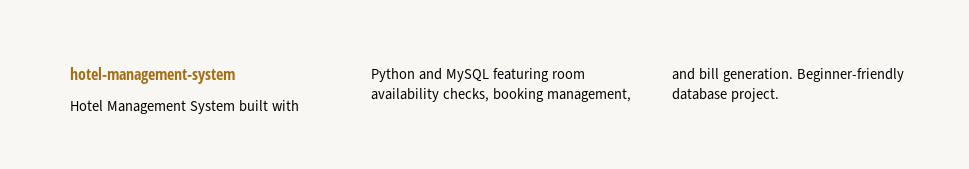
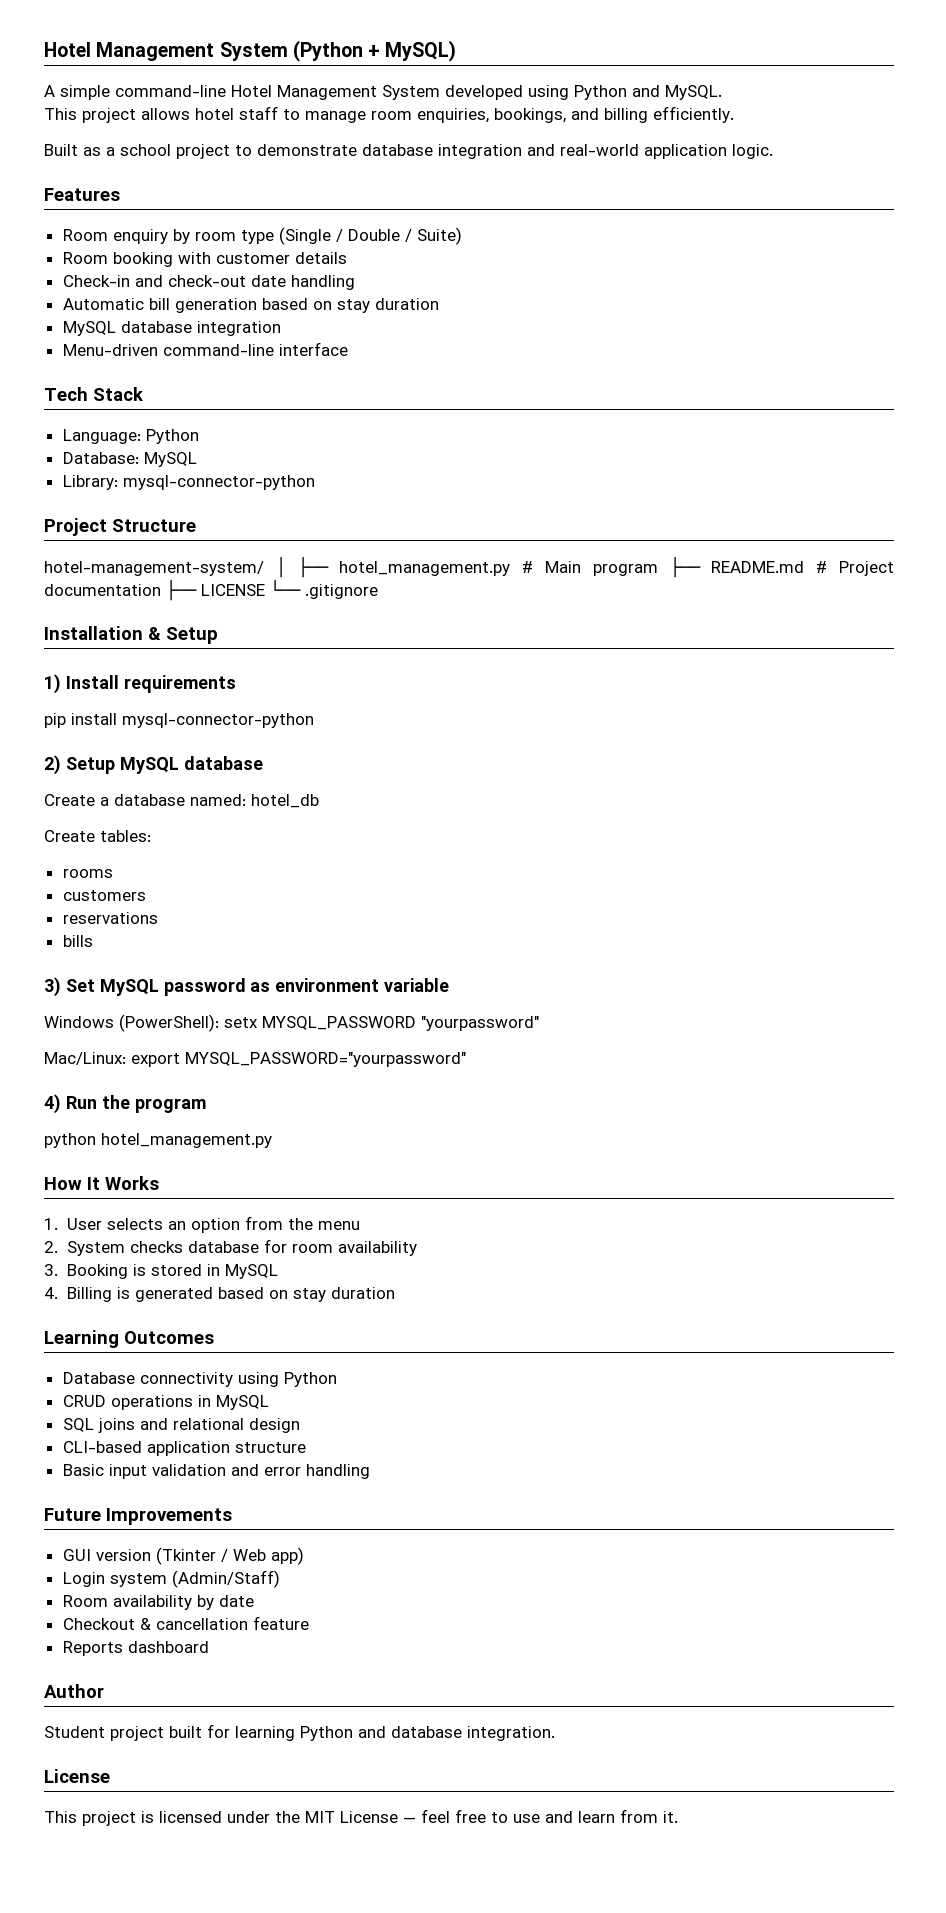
[70,67,235,84] [70,100,299,114] [371,68,585,82] [371,88,631,102] [672,68,904,82] [672,88,779,102] hotel-management-system // Hotel Management System built with Python and MySQL featuring room availability checks, booking management, and bill generation. Beginner-friendly database project. -> [44,40,457,62] [44,85,722,100] [44,106,734,123] [44,144,773,159] [44,188,120,201] [62,227,462,245] [62,252,347,267] [62,275,355,290] [62,298,439,313] [62,321,281,336] [62,342,348,356] [44,387,144,401] [62,429,199,444] [62,452,197,467] [62,475,315,490] [44,518,196,536] [44,557,894,578] [44,580,378,601] [44,626,218,644] [44,674,236,694] [44,713,314,728] [44,755,263,775] [44,794,319,808] [44,830,151,842] [62,869,113,878] [62,890,146,901] [62,912,158,924] [62,935,93,947] [44,977,450,997] [44,1014,539,1032] [44,1052,466,1067] [44,1094,206,1114] [44,1133,272,1148] [44,1176,159,1190] [44,1216,360,1233] [44,1239,417,1256] [44,1264,278,1279] [44,1287,395,1302] [44,1330,214,1348] [62,1372,337,1387] [62,1395,269,1410] [62,1418,300,1433] [62,1441,306,1456] [62,1464,370,1479] [44,1508,232,1525] [62,1547,304,1565] [62,1570,280,1588] [62,1595,254,1610] [62,1616,309,1630] [62,1641,209,1656] [44,1684,104,1698] [44,1724,555,1741] [44,1769,110,1783] [44,1809,678,1826] Hotel Management System (Python + MySQL) // A simple command-line Hotel Management System developed using Python and MySQL. // This project allows hotel staff to manage room enquiries, bookings, and billing efficiently. // Built as a school project to demonstrate database integration and real-world application logic. // Features // Room enquiry by room type (Single / Double / Suite) // Room booking with customer details // Check-in and check-out date handling // Automatic bill generation based on stay duration // MySQL database integration // Menu-driven command-line interface // Tech Stack // Language: Python // Database: MySQL // Library: mysql-connector-python // Project Structure // hotel-management-system/ │ ├── hotel_management.py # Main program ├── README.md # Project documentation ├── LICENSE └── .gitignore // Installation & Setup // 1) Install requirements // pip install mysql-connector-python // 2) Setup MySQL database // Create a database named: hotel_db // Create tables: // rooms // customers // reservations // bills // 3) Set MySQL password as environment variable // Windows (PowerShell): setx MYSQL_PASSWORD "yourpassword" // Mac/Linux: export MYSQL_PASSWORD="yourpassword" // 4) Run the program // python hotel_management.py // How It Works // 1. User selects an option from the menu // 2. System checks database for room availability // 3. Booking is stored in MySQL // 4. Billing is generated based on stay duration // Learning Outcomes // Database connectivity using Python // CRUD operations in MySQL // SQL joins and relational design // CLI-based application structure // Basic input validation and error handling // Future Improvements // GUI version (Tkinter / Web app) // Login system (Admin/Staff) // Room availability by date // Checkout & cancellation feature // Reports dashboard // Author // Student project built for learning Python and database integration. // License // This project is licensed under the MIT License — feel free to use and learn from it.

